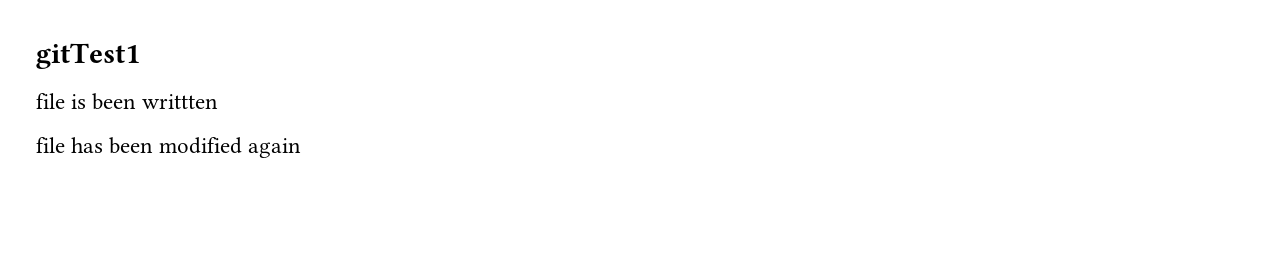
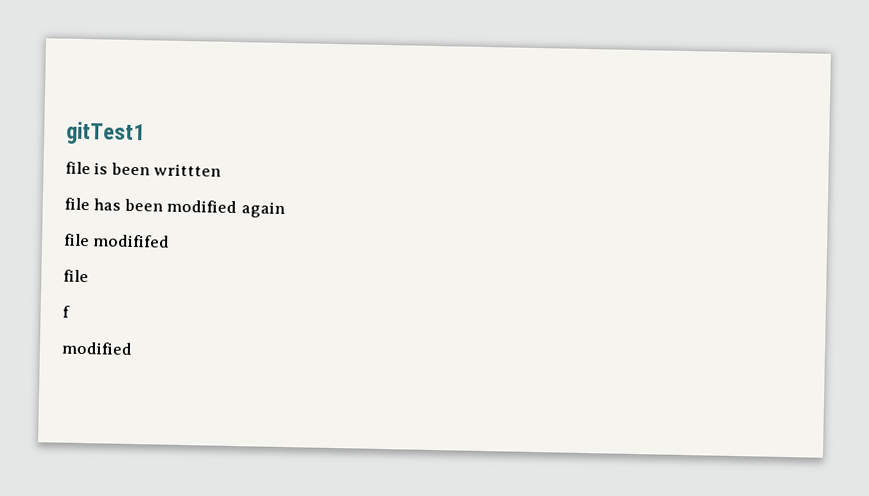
(301, 148) none -> [63,233,171,248] [63,269,89,283] [62,305,70,318] [61,341,133,355] // file modififed // file // f // modified

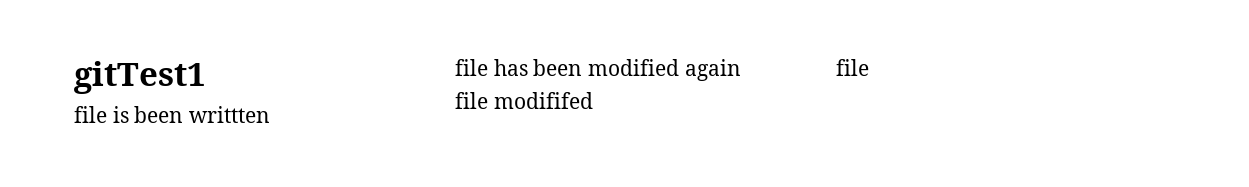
[62,305,70,318] [61,341,133,355] // f // modified -> (869, 67) none

